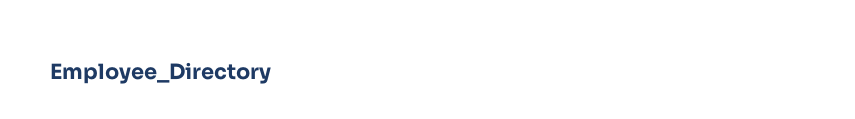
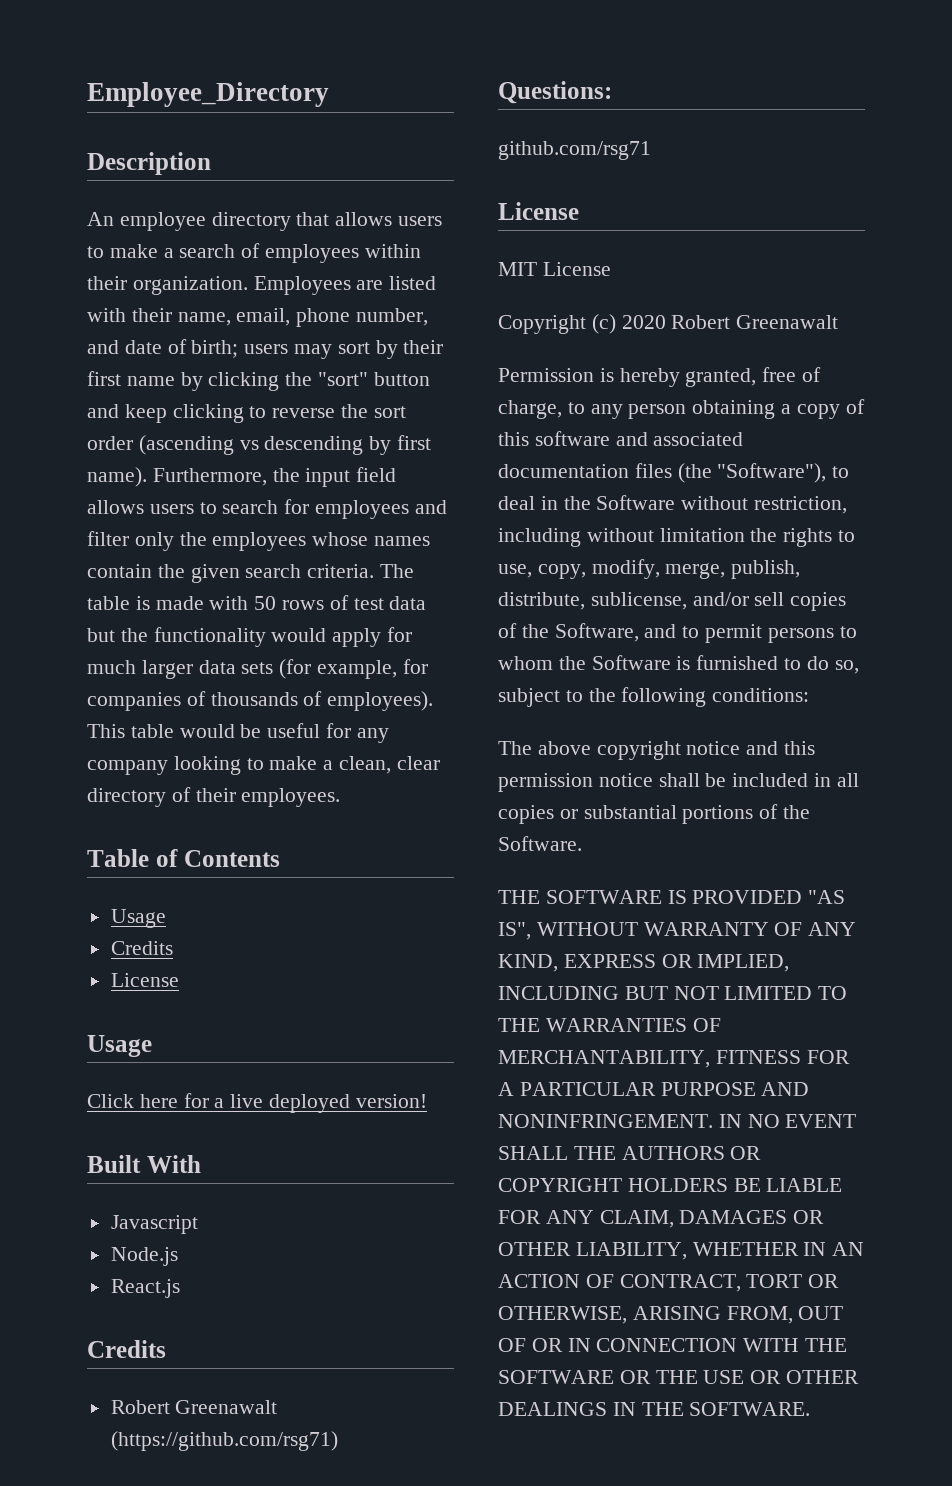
(271, 73) none -> [87,152,211,175] [87,212,443,231] [87,243,421,263] [87,276,437,295] [87,308,429,327] [87,339,444,359] [87,371,430,391] [87,404,406,423] [87,435,432,455] [87,467,397,487] [87,499,447,519] [87,531,431,551] [87,564,415,583] [87,595,427,610] [87,627,413,647] [87,659,428,679] [87,691,434,711] [87,723,389,743] [87,756,440,775] [87,787,341,807] [87,849,280,867] [110,909,166,928] [110,941,173,955] [110,973,179,987] [87,1035,152,1057] [87,1093,427,1113] [87,1155,201,1173] [110,1215,198,1234] [110,1247,178,1266] [110,1279,180,1298] [87,1340,166,1358] [110,1400,278,1414] [110,1431,338,1451] [498,81,612,104] [498,141,651,160] [498,202,579,220] [498,262,611,276] [498,314,839,334] [498,367,822,387] [498,399,865,419] [498,431,744,446] [498,463,850,483] [498,495,848,514] [498,528,856,547] [498,559,801,579] [498,592,847,611] [498,623,857,643] [498,655,859,674] [498,687,810,707] [498,741,816,760] [498,773,859,792] [498,804,811,824] [498,836,582,851] [498,890,846,904] [498,922,857,940] [498,954,790,972] [498,986,848,1000] [498,1018,721,1032] [498,1050,850,1068] [498,1082,810,1096] [498,1114,857,1128] [498,1146,762,1160] [498,1178,843,1192] [498,1210,825,1228] [498,1242,865,1260] [498,1274,840,1292] [498,1306,844,1324] [498,1338,848,1352] [498,1370,860,1384] [498,1402,811,1416] // Description // An employee directory that allows users to make a search of employees within their organization. Employees are listed with their name, email, phone number, and date of birth; users may sort by their first name by clicking the "sort" button and keep clicking to reverse the sort order (ascending vs descending by first name). Furthermore, the input field allows users to search for employees and filter only the employees whose names contain the given search criteria. The table is made with 50 rows of test data but the functionality would apply for much larger data sets (for example, for companies of thousands of employees). This table would be useful for any company looking to make a clean, clear directory of their employees. // Table of Contents // Usage // Credits // License // Usage // Click here for a live deployed version! // Built With // Javascript // Node.js // React.js // Credits // Robert Greenawalt (https://github.com/rsg71) // Questions: // github.com/rsg71 // License // MIT License // Copyright (c) 2020 Robert Greenawalt // Permission is hereby granted, free of charge, to any person obtaining a copy of this software and associated documentation files (the "Software"), to deal in the Software without restriction, including without limitation the rights to use, copy, modify, merge, publish, distribute, sublicense, and/or sell copies of the Software, and to permit persons to whom the Software is furnished to do so, subject to the following conditions: // The above copyright notice and this permission notice shall be included in all copies or substantial portions of the Software. // THE SOFTWARE IS PROVIDED "AS IS", WITHOUT WARRANTY OF ANY KIND, EXPRESS OR IMPLIED, INCLUDING BUT NOT LIMITED TO THE WARRANTIES OF MERCHANTABILITY, FITNESS FOR A PARTICULAR PURPOSE AND NONINFRINGEMENT. IN NO EVENT SHALL THE AUTHORS OR COPYRIGHT HOLDERS BE LIABLE FOR ANY CLAIM, DAMAGES OR OTHER LIABILITY, WHETHER IN AN ACTION OF CONTRACT, TORT OR OTHERWISE, ARISING FROM, OUT OF OR IN CONNECTION WITH THE SOFTWARE OR THE USE OR OTHER DEALINGS IN THE SOFTWARE.

